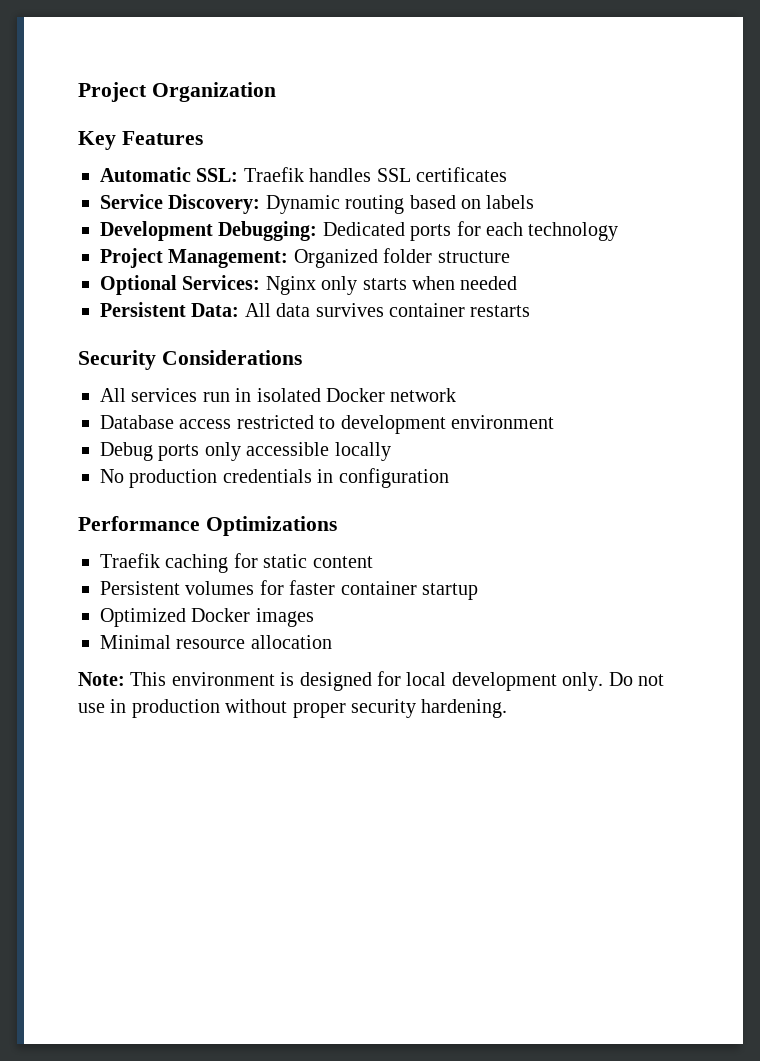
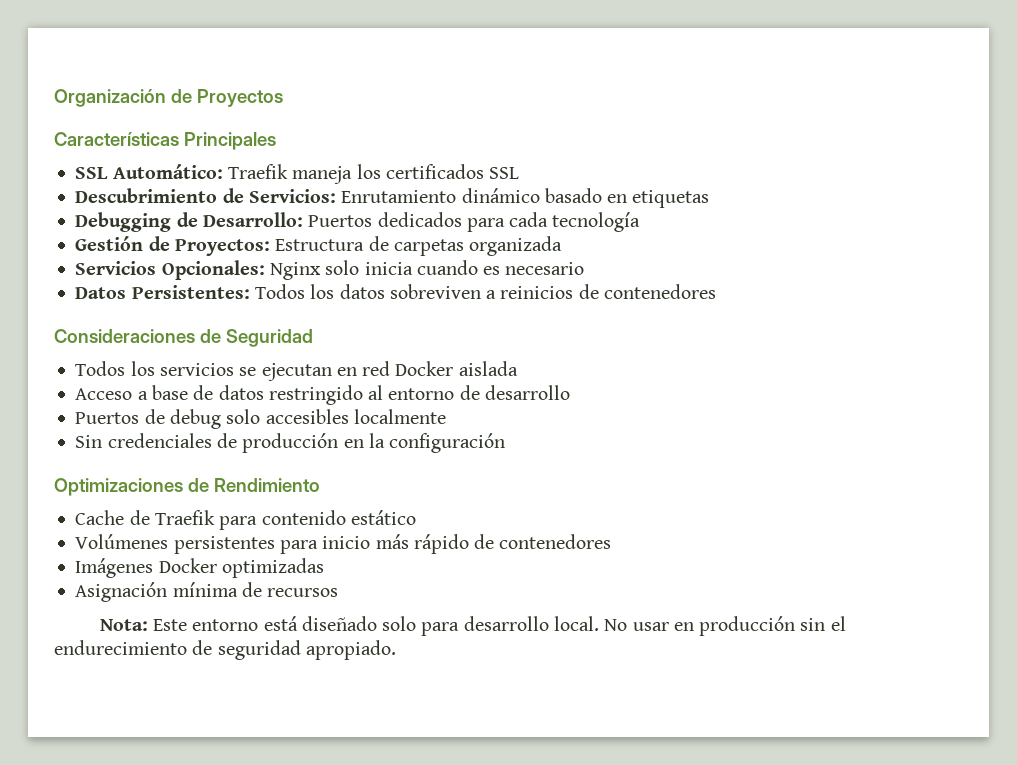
[78,82,276,102] [78,131,203,150] [100,167,507,182] [100,194,535,214] [100,221,619,241] [100,248,510,268] [100,275,518,295] [100,302,531,317] [78,350,302,370] [100,388,457,402] [100,415,554,434] [100,442,391,461] [100,468,449,488] [78,516,337,536] [100,553,373,573] [100,580,478,600] [100,608,314,627] [100,635,332,649] [78,671,664,691] [78,699,508,718] Project Organization // Key Features // Automatic SSL: Traefik handles SSL certificates // Service Discovery: Dynamic routing based on labels // Development Debugging: Dedicated ports for each technology // Project Management: Organized folder structure // Optional Services: Nginx only starts when needed // Persistent Data: All data survives container restarts // Security Considerations // All services run in isolated Docker network // Database access restricted to development environment // Debug ports only accessible locally // No production credentials in configuration // Performance Optimizations // Traefik caching for static content // Persistent volumes for faster container startup // Optimized Docker images // Minimal resource allocation // Note: This environment is designed for local development only. Do not use in production without proper security hardening. -> [54,89,283,107] [54,132,276,150] [75,164,520,184] [75,188,710,208] [75,212,641,232] [75,236,563,256] [75,260,585,280] [75,284,716,299] [54,329,313,347] [75,361,518,381] [75,385,570,405] [75,409,446,429] [75,433,506,453] [54,478,320,496] [75,510,416,530] [75,534,612,554] [75,558,324,578] [75,582,339,602] [99,616,846,636] [54,640,396,660] Organización de Proyectos // Características Principales // SSL Automático: Traefik maneja los certificados SSL // Descubrimiento de Servicios: Enrutamiento dinámico basado en etiquetas // Debugging de Desarrollo: Puertos dedicados para cada tecnología // Gestión de Proyectos: Estructura de carpetas organizada // Servicios Opcionales: Nginx solo inicia cuando es necesario // Datos Persistentes: Todos los datos sobreviven a reinicios de contenedores // Consideraciones de Seguridad // Todos los servicios se ejecutan en red Docker aislada // Acceso a base de datos restringido al entorno de desarrollo // Puertos de debug solo accesibles localmente // Sin credenciales de producción en la configuración // Optimizaciones de Rendimiento // Cache de Traefik para contenido estático // Volúmenes persistentes para inicio más rápido de contenedores // Imágenes Docker optimizadas // Asignación mínima de recursos // Nota: Este entorno está diseñado solo para desarrollo local. No usar en producción sin el endurecimiento de seguridad apropiado.

